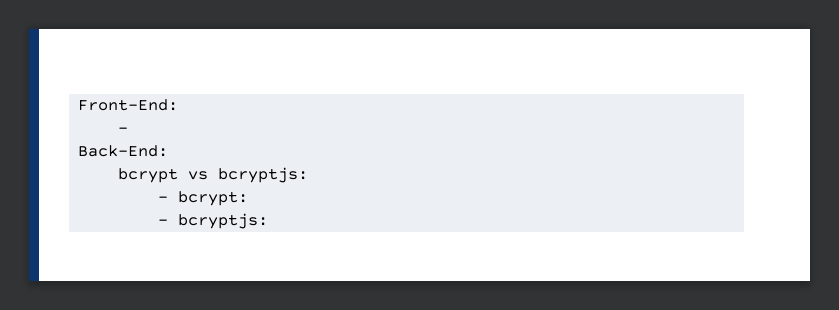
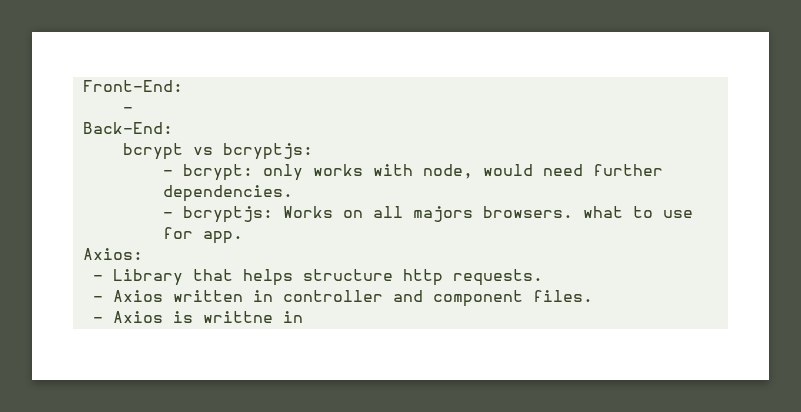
[157,213,268,229] // - bcryptjs: -> [262,164,663,181] [162,185,293,202] [162,206,693,223] [162,227,243,244] [82,248,143,260] [92,269,543,286] [92,290,593,307] [92,311,303,323] only works with node, would need further dependencies. // - bcryptjs: Works on all majors browsers. what to use for app. // Axios: // - Library that helps structure http requests. // - Axios written in controller and component files. // - Axios is writtne in

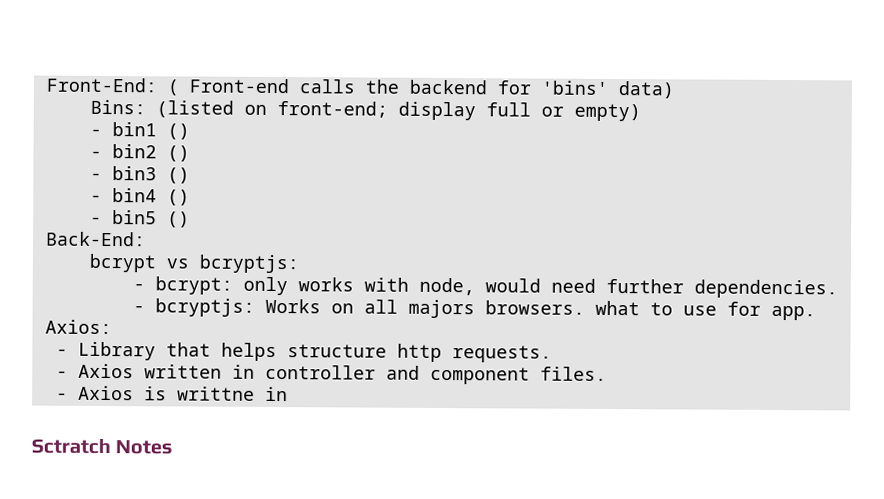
[122,107,133,113] // - -> [166,78,675,99] [89,99,641,122] [89,122,190,140] [89,144,190,162] [89,166,190,184] [89,188,190,206] [89,210,190,228] ( Front-end calls the backend for 'bins' data) // Bins: (listed on front-end; display full or empty) // - bin1 () // - bin2 () // - bin3 () // - bin4 () // - bin5 ()
(303, 317) none -> [31,438,174,455] // Sctratch Notes

